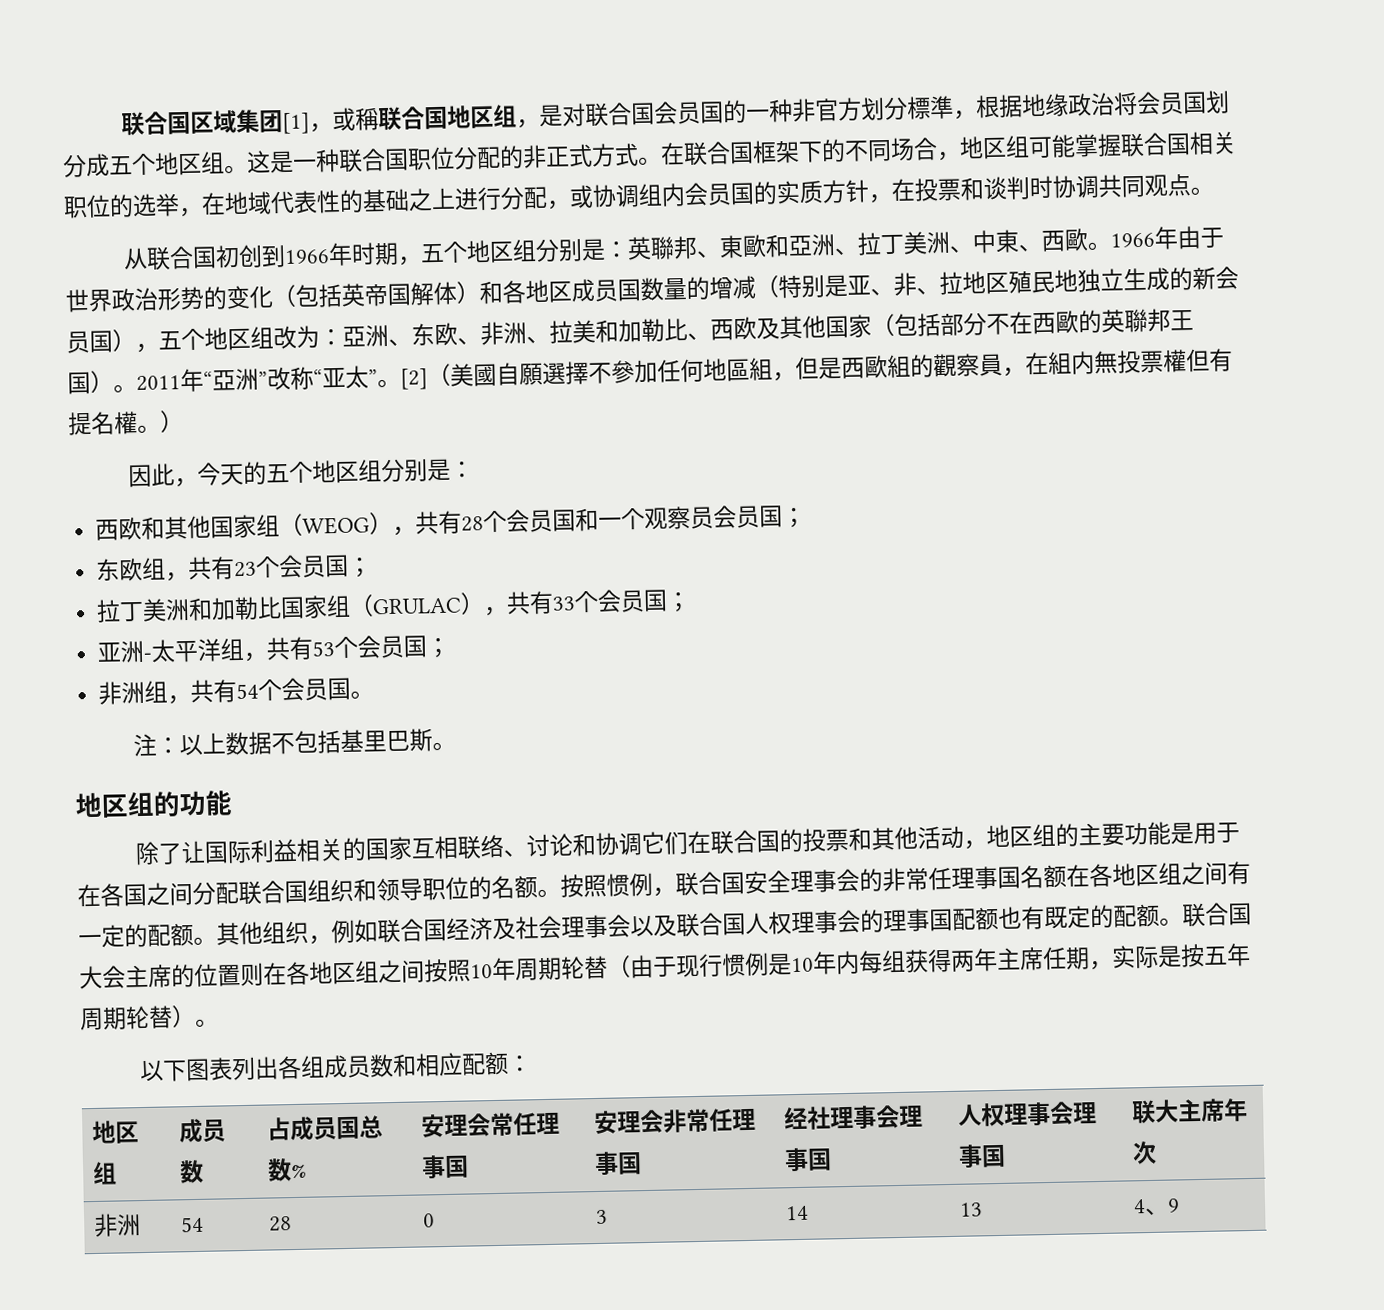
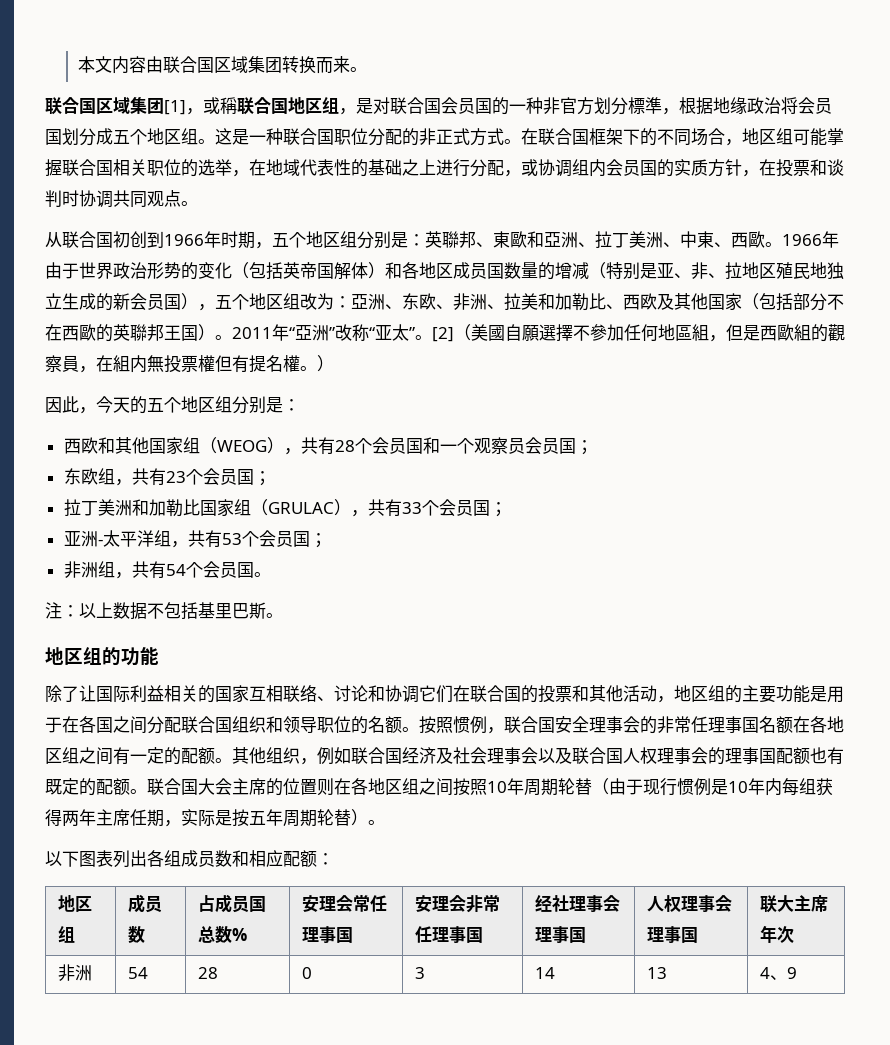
(121, 123) none -> [77,56,367,74] 本文内容由联合国区域集团转换而来。 //

